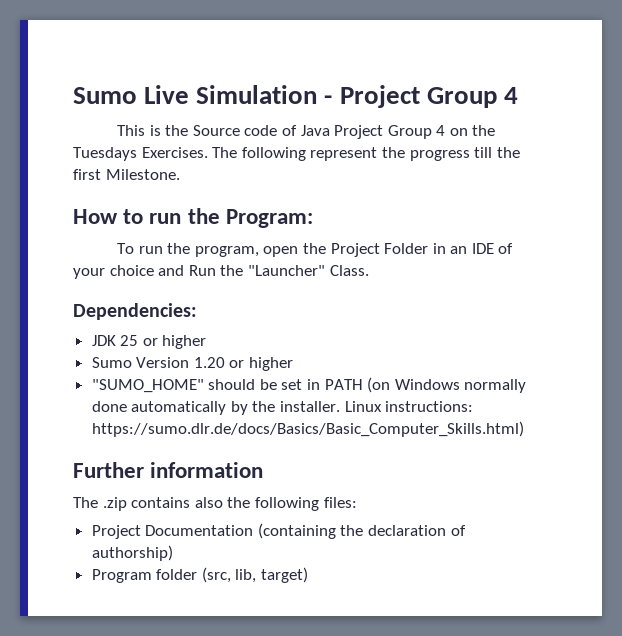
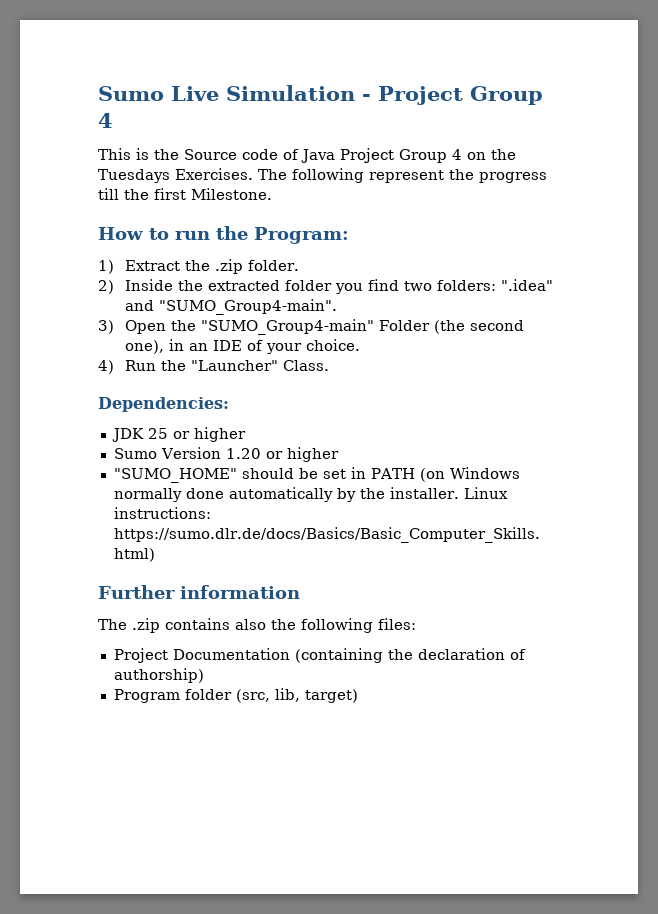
[116,243,429,257] To run the program, open the Project Folder -> [98,259,300,274] [98,279,554,294] [125,299,338,315] [98,319,525,335] [125,340,165,354] 1) Extract the .zip folder. // 2) Inside the extracted folder you find two folders: ".idea" and "SUMO_Group4-main". // 3) Open the "SUMO_Group4-main" Folder (the second one),
[109,265,185,276] choice and -> [306,339,361,351] [98,360,114,374] choice. // 4)

